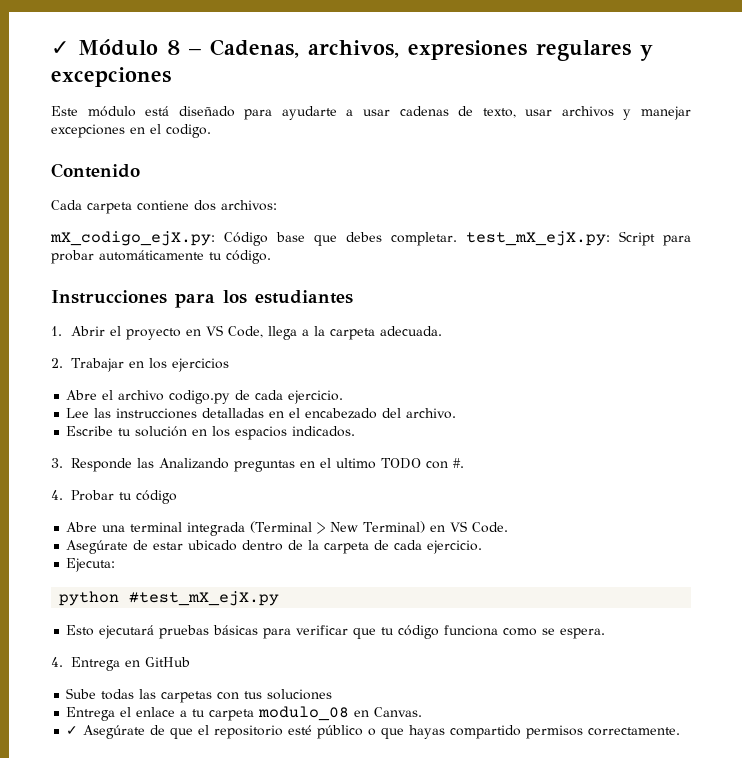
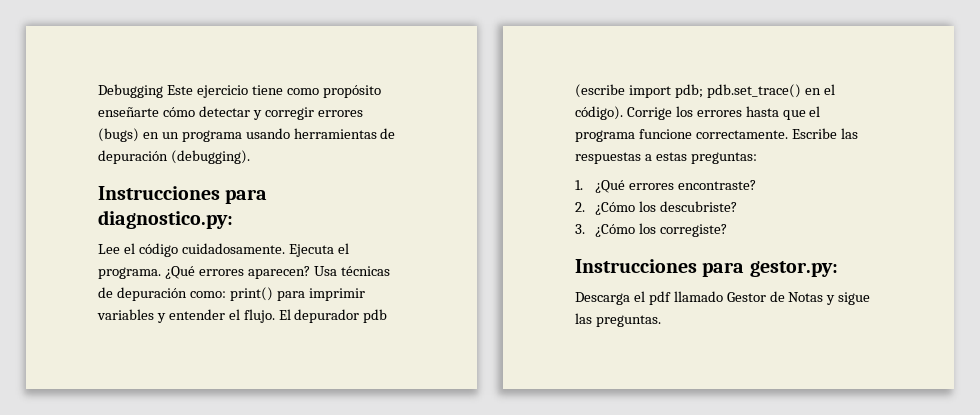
[51,39,653,61] [51,67,171,87] [51,106,691,120] [51,124,211,138] [51,163,140,178] [51,200,277,214] [50,231,691,246] [51,250,271,264] [51,290,353,308] [51,325,443,340] [51,358,230,372] [66,390,344,404] [66,408,457,419] [66,426,356,440] [51,458,465,472] [51,490,178,504] [66,521,509,536] [66,540,483,554] [66,558,116,572] [59,591,280,606] [66,625,606,639] [51,657,191,671] [66,688,333,703] [66,706,423,721] [66,725,681,739] ✓ Módulo 8 – Cadenas, archivos, expresiones regulares y excepciones // Este módulo está diseñado para ayudarte a usar cadenas de texto, usar archivos y manejar excepciones en el codigo. // Contenido // Cada carpeta contiene dos archivos: // mX_codigo_ejX.py: Código base que debes completar. test_mX_ejX.py: Script para probar automáticamente tu código. // Instrucciones para los estudiantes // 1. Abrir el proyecto en VS Code, llega a la carpeta adecuada. // 2. Trabajar en los ejercicios // Abre el archivo codigo.py de cada ejercicio. // Lee las instrucciones detalladas en el encabezado del archivo. // Escribe tu solución en los espacios indicados. // 3. Responde las Analizando preguntas en el ultimo TODO con #. // 4. Probar tu código // Abre una terminal integrada (Terminal > New Terminal) en VS Code. // Asegúrate de estar ubicado dentro de la carpeta de cada ejercicio. // Ejecuta: // python #test_mX_ejX.py // Esto ejecutará pruebas básicas para verificar que tu código funciona como se espera. // 4. Entrega en GitHub // Sube todas las carpetas con tus soluciones // Entrega el enlace a tu carpeta modulo_08 en Canvas. // ✓ Asegúrate de que el repositorio esté público o que hayas compartido permisos correctamente. -> [98,84,381,98] [98,106,363,120] [98,128,396,142] [98,150,250,164] [98,186,268,204] [98,210,233,229] [98,243,349,257] [98,266,390,279] [98,287,365,301] [97,309,388,323] [575,84,835,98] [575,106,821,120] [575,128,858,142] [575,152,757,164] [575,180,756,193] [575,201,737,215] [575,223,727,237] [575,259,838,277] [575,291,871,305] [575,313,661,327] Debugging Este ejercicio tiene como propósito enseñarte cómo detectar y corregir errores (bugs) en un programa usando herramientas de depuración (debugging). // Instrucciones para diagnostico.py: // Lee el código cuidadosamente. Ejecuta el programa. ¿Qué errores aparecen? Usa técnicas de depuración como: print() para imprimir variables y entender el flujo. El depurador pdb (escribe import pdb; pdb.set_trace() en el código). Corrige los errores hasta que el programa funcione correctamente. Escribe las respuestas a estas preguntas: // 1. ¿Qué errores encontraste? // 2. ¿Cómo los descubriste? // 3. ¿Cómo los corregiste? // Instrucciones para gestor.py: // Descarga el pdf llamado Gestor de Notas y sigue las preguntas.

